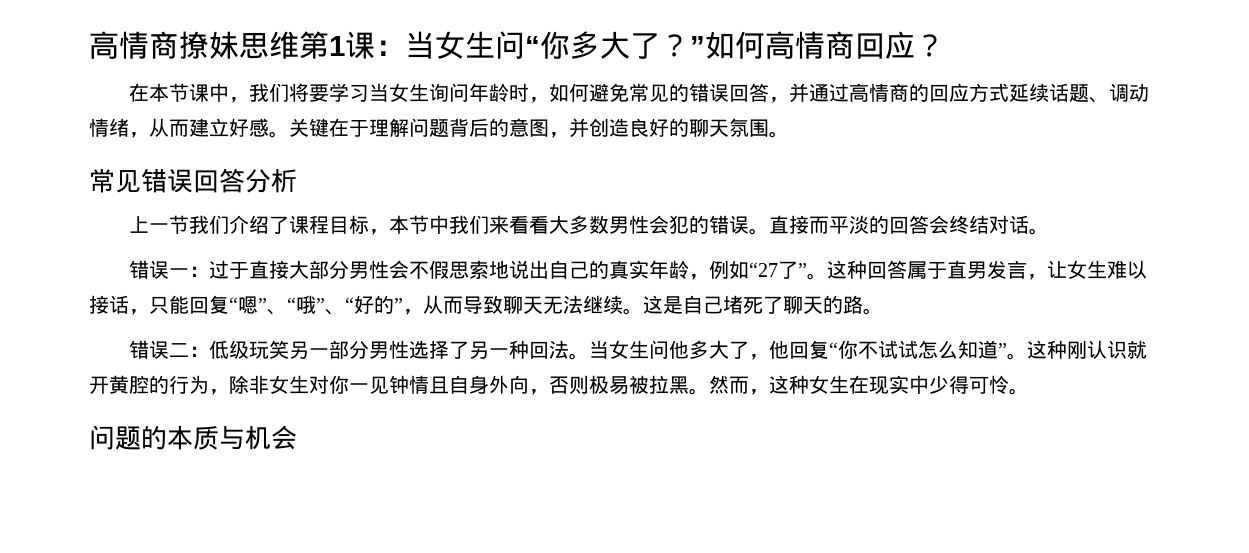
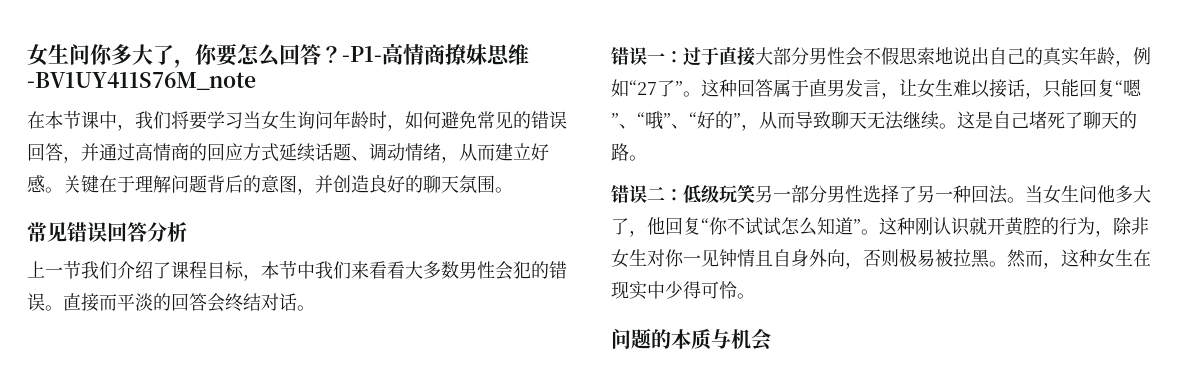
[89,31,945,59] 高情商撩妹思维第1课：当女生问“你多大了？”如何高情商回应？ -> [27,43,529,68] [27,72,256,90] 女生问你多大了，你要怎么回答？-P1-高情商撩妹思维-BV1UY411S76M_note

